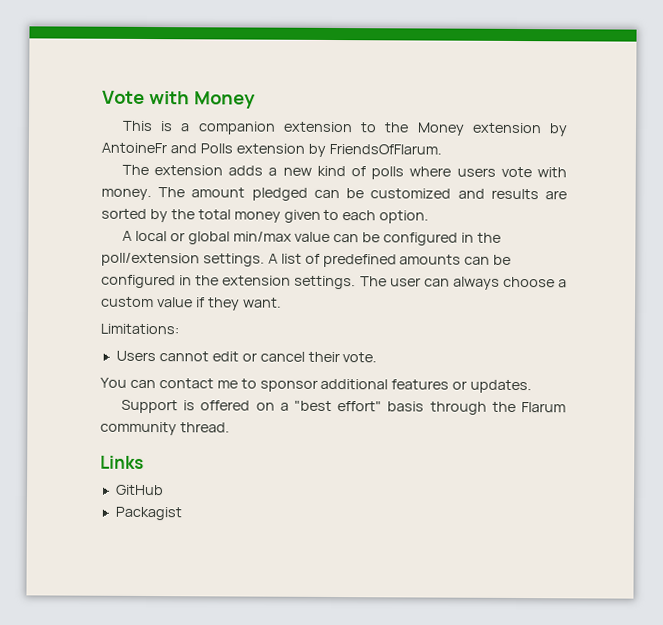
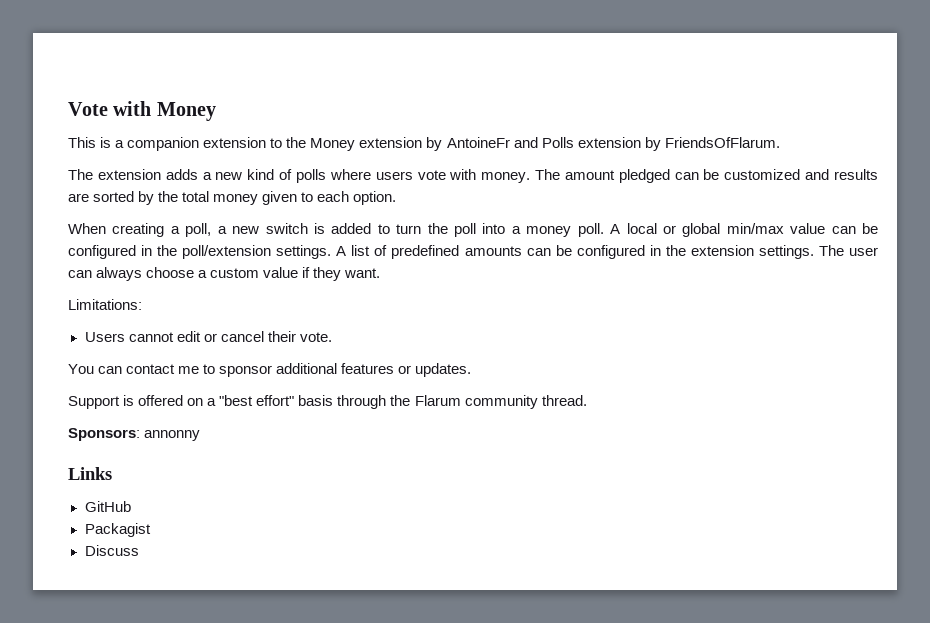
(430, 217) none -> [68,223,604,237] When creating a poll, a new switch is added to turn the poll into a money poll.
(230, 427) none -> [68,428,201,441] // Sponsors: annonny
(182, 513) none -> [84,545,139,556] // Discuss

